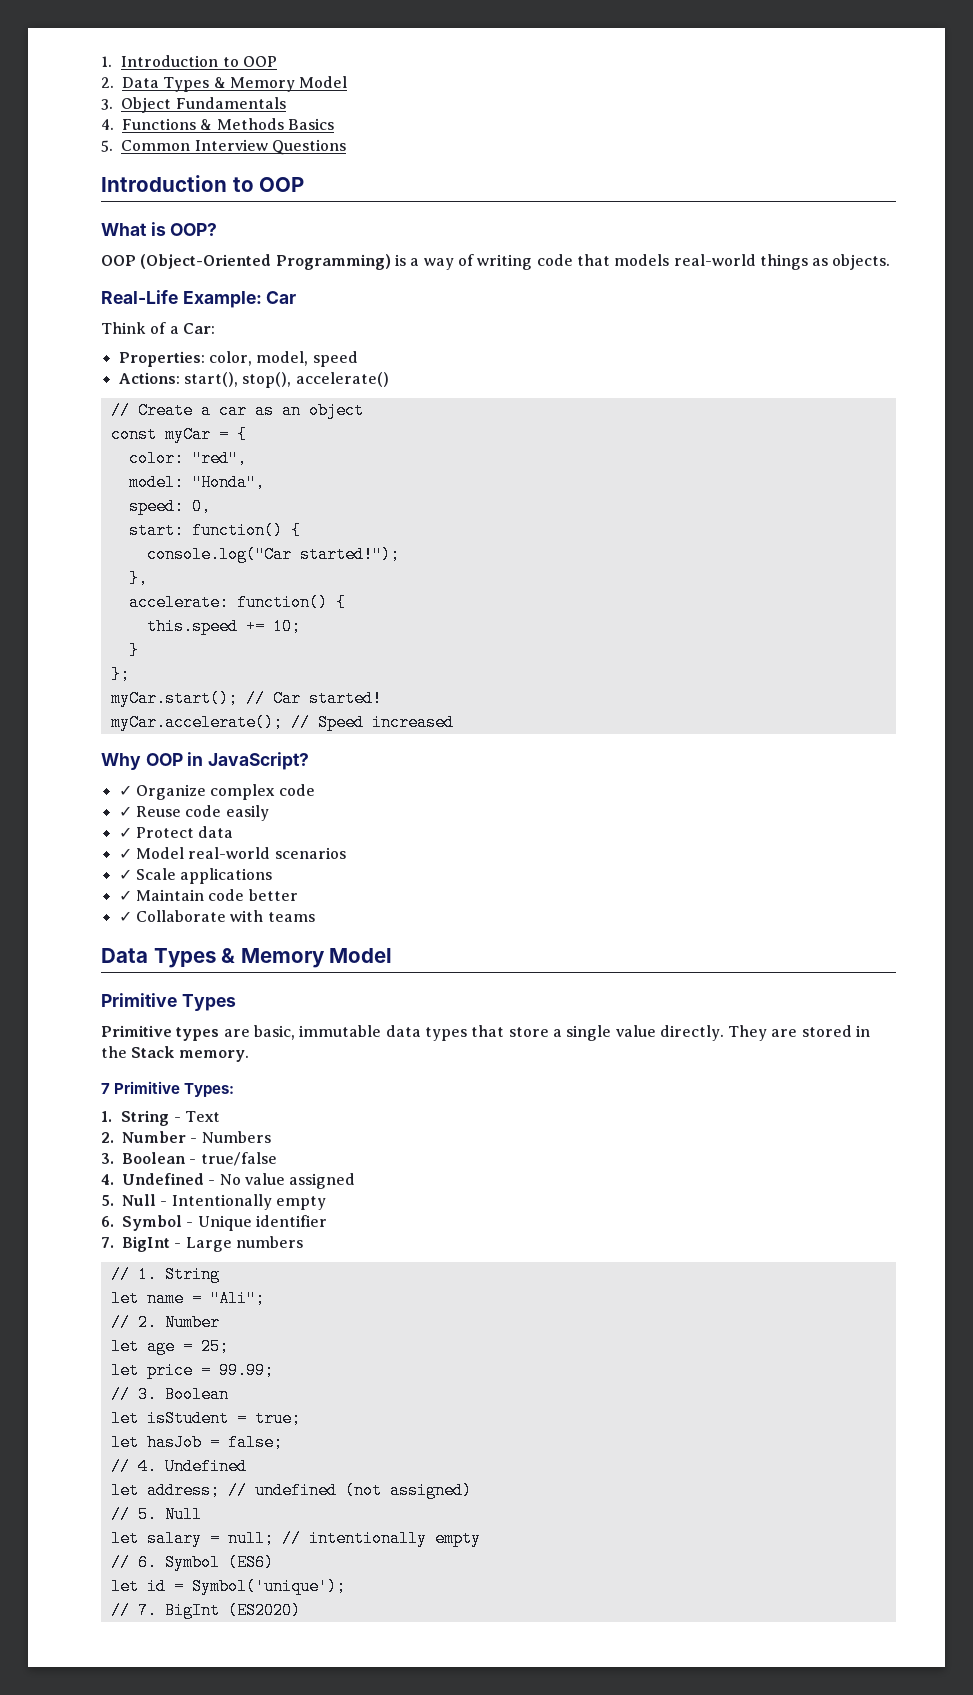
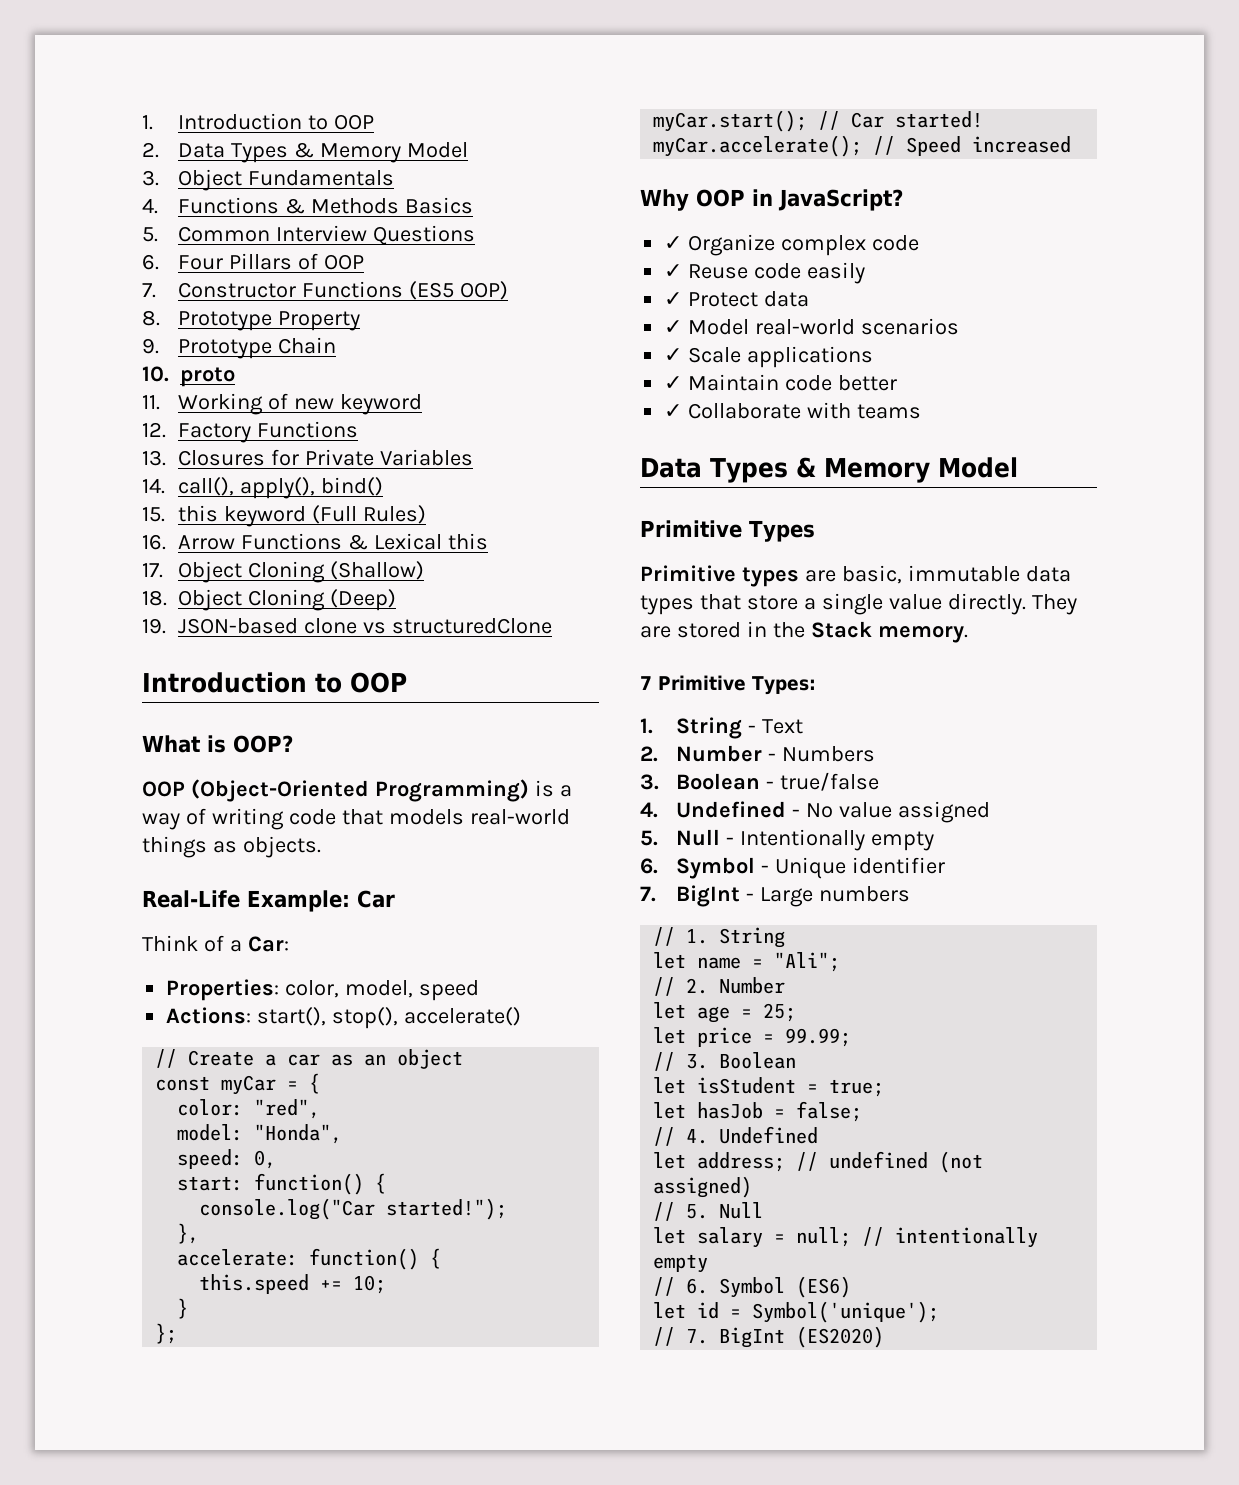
(347, 147) none -> [142,253,364,270] [142,281,508,300] [142,310,360,331] [142,337,336,359] [142,366,235,387] [142,393,422,415] [142,421,358,443] [142,449,473,466] [142,477,383,499] [142,505,426,527] [142,533,488,550] [142,561,424,583] [142,589,396,611] [142,618,552,634] // 6. Four Pillars of OOP // 7. Constructor Functions (ES5 OOP) // 8. Prototype Property // 9. Prototype Chain // 10. proto // 11. Working of new keyword // 12. Factory Functions // 13. Closures for Private Variables // 14. call(), apply(), bind() // 15. this keyword (Full Rules) // 16. Arrow Functions & Lexical this // 17. Object Cloning (Shallow) // 18. Object Cloning (Deep) // 19. JSON-based clone vs structuredClone

